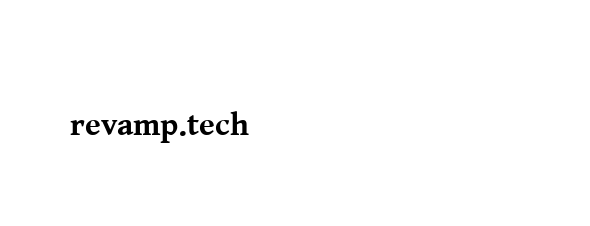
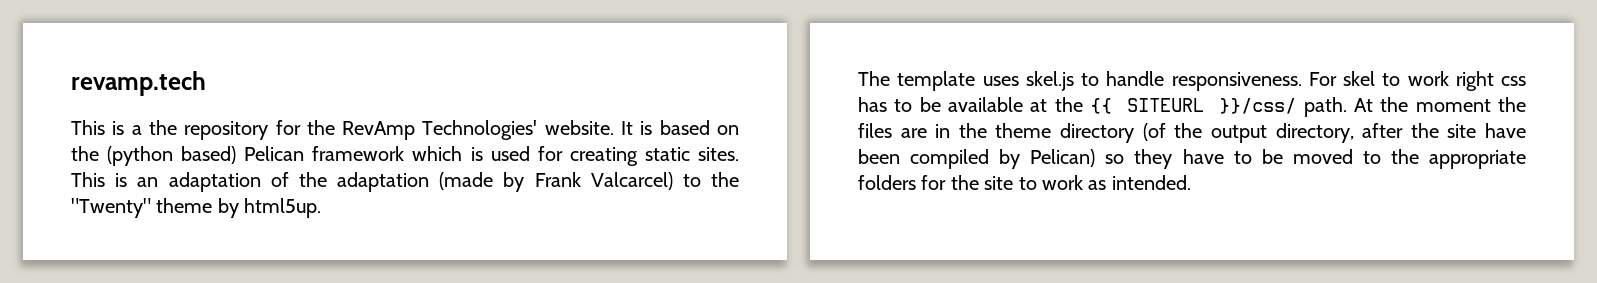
(249, 127) none -> [71,120,740,140] [71,146,740,166] [71,172,739,192] [71,198,322,218] [858,71,1527,91] [858,97,1526,117] [858,123,1526,143] [858,149,1526,169] [858,175,1191,190] // This is a the repository for the RevAmp Technologies' website. It is based on the (python based) Pelican framework which is used for creating static sites. This is an adaptation of the adaptation (made by Frank Valcarcel) to the "Twenty" theme by html5up. // The template uses skel.js to handle responsiveness. For skel to work right css has to be available at the {{ SITEURL }}/css/ path. At the moment the files are in the theme directory (of the output directory, after the site have been compiled by Pelican) so they have to be moved to the appropriate folders for the site to work as intended.

